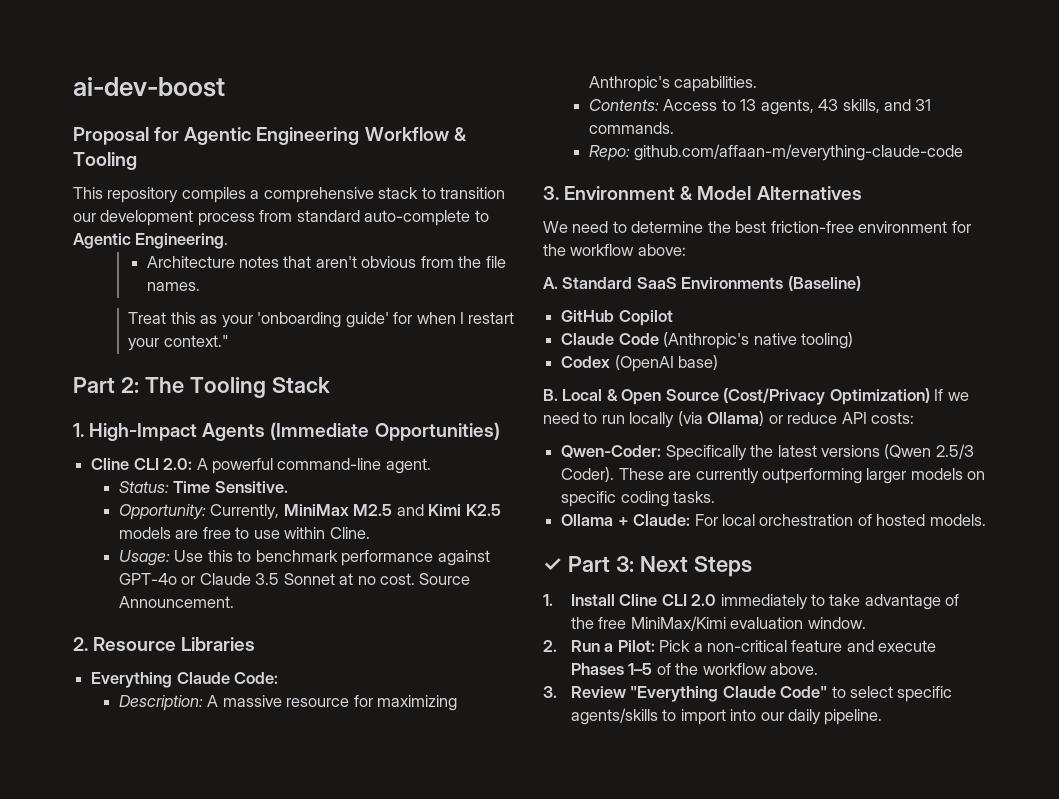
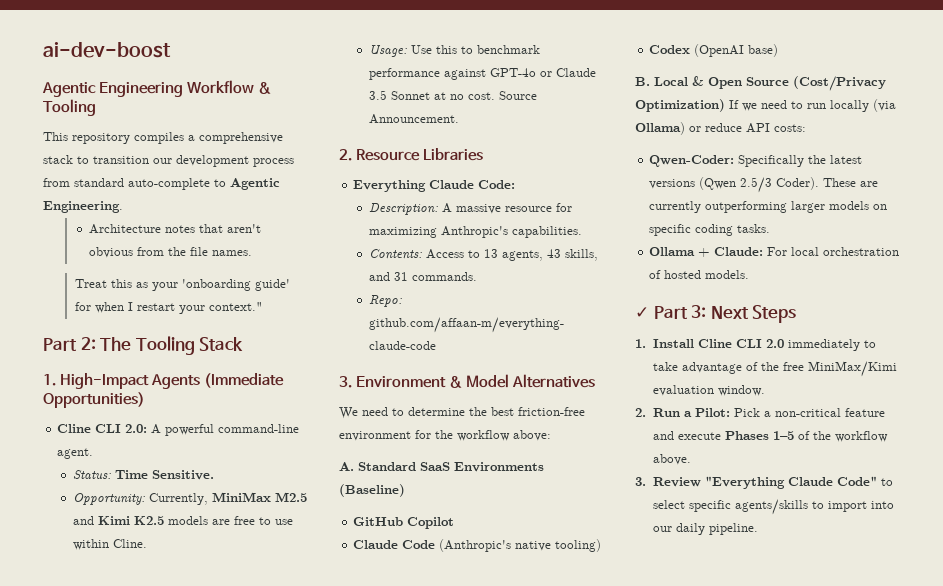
[73,127,180,145] Proposal for -> (171, 50) none

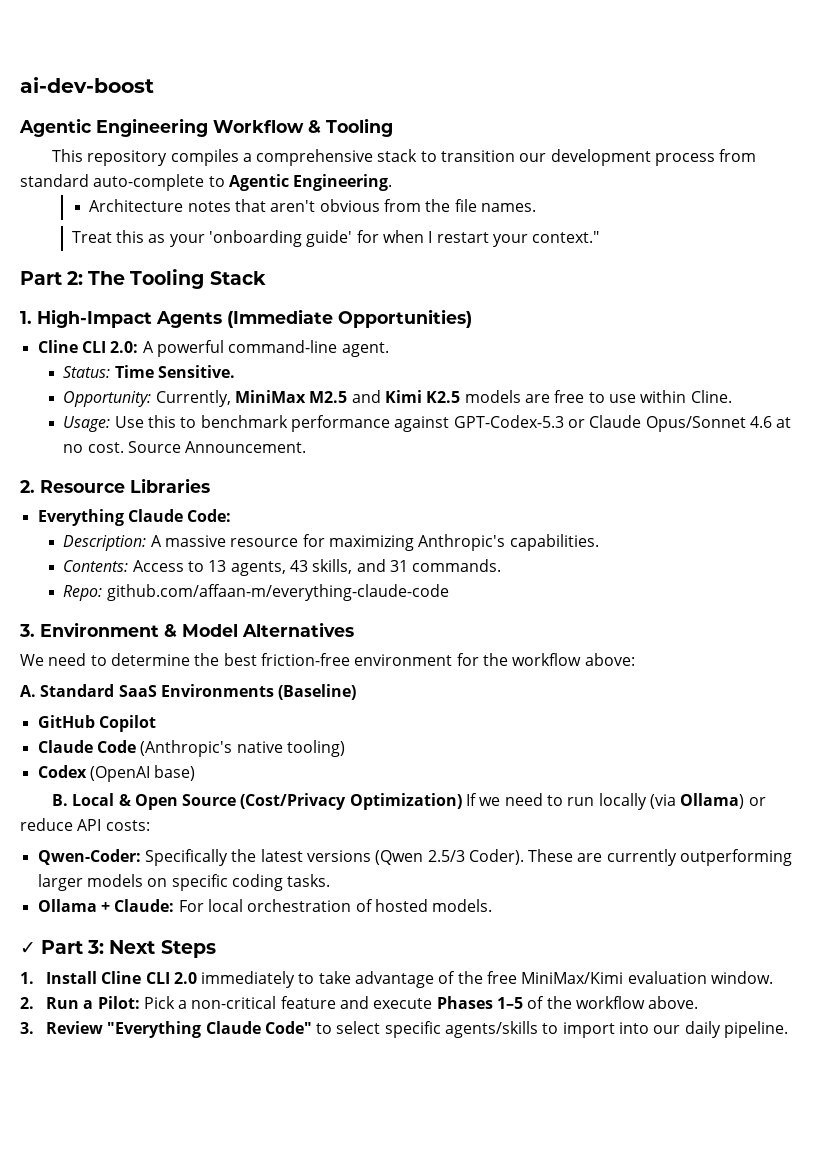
[490,68,537,77] GPT-4o -> [453,415,564,428] GPT-Codex-5.3
[369,90,431,100] 3.5 Sonnet -> [645,416,772,432] Opus/Sonnet 4.6

